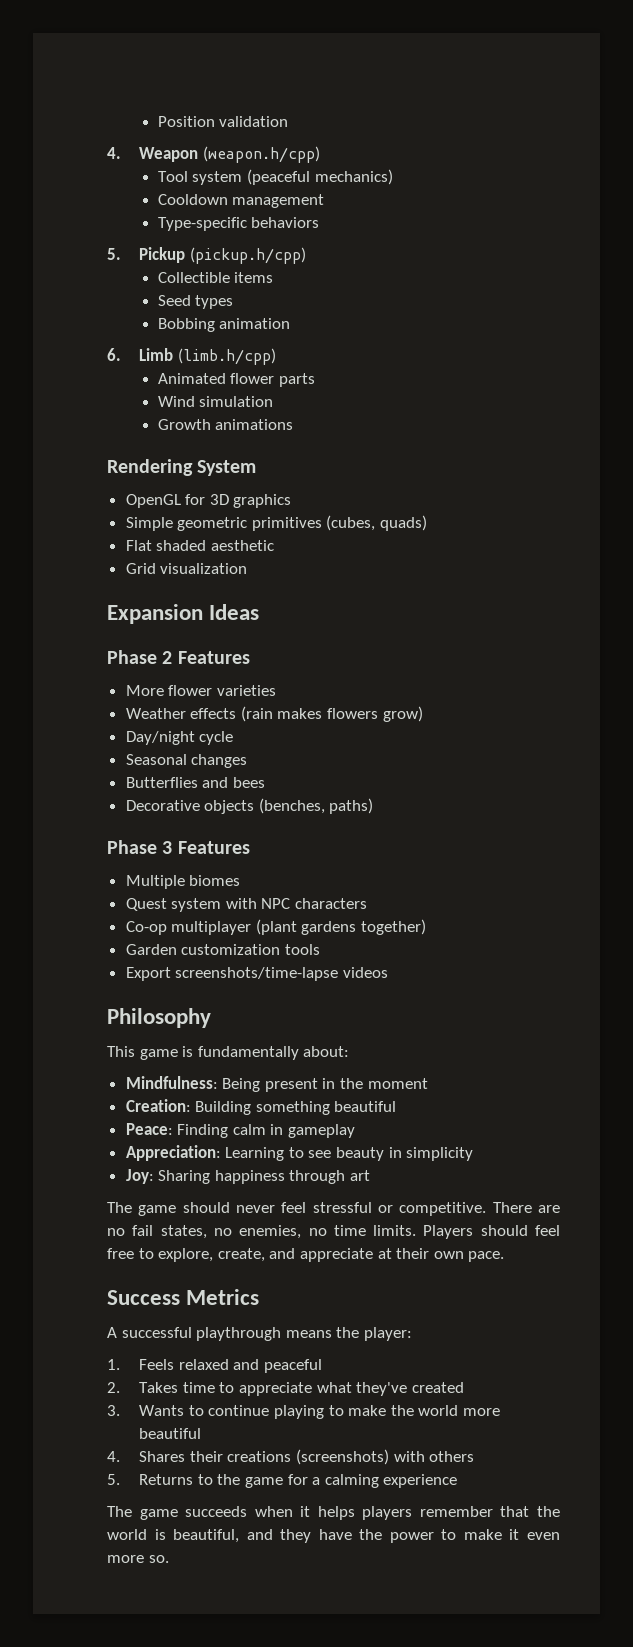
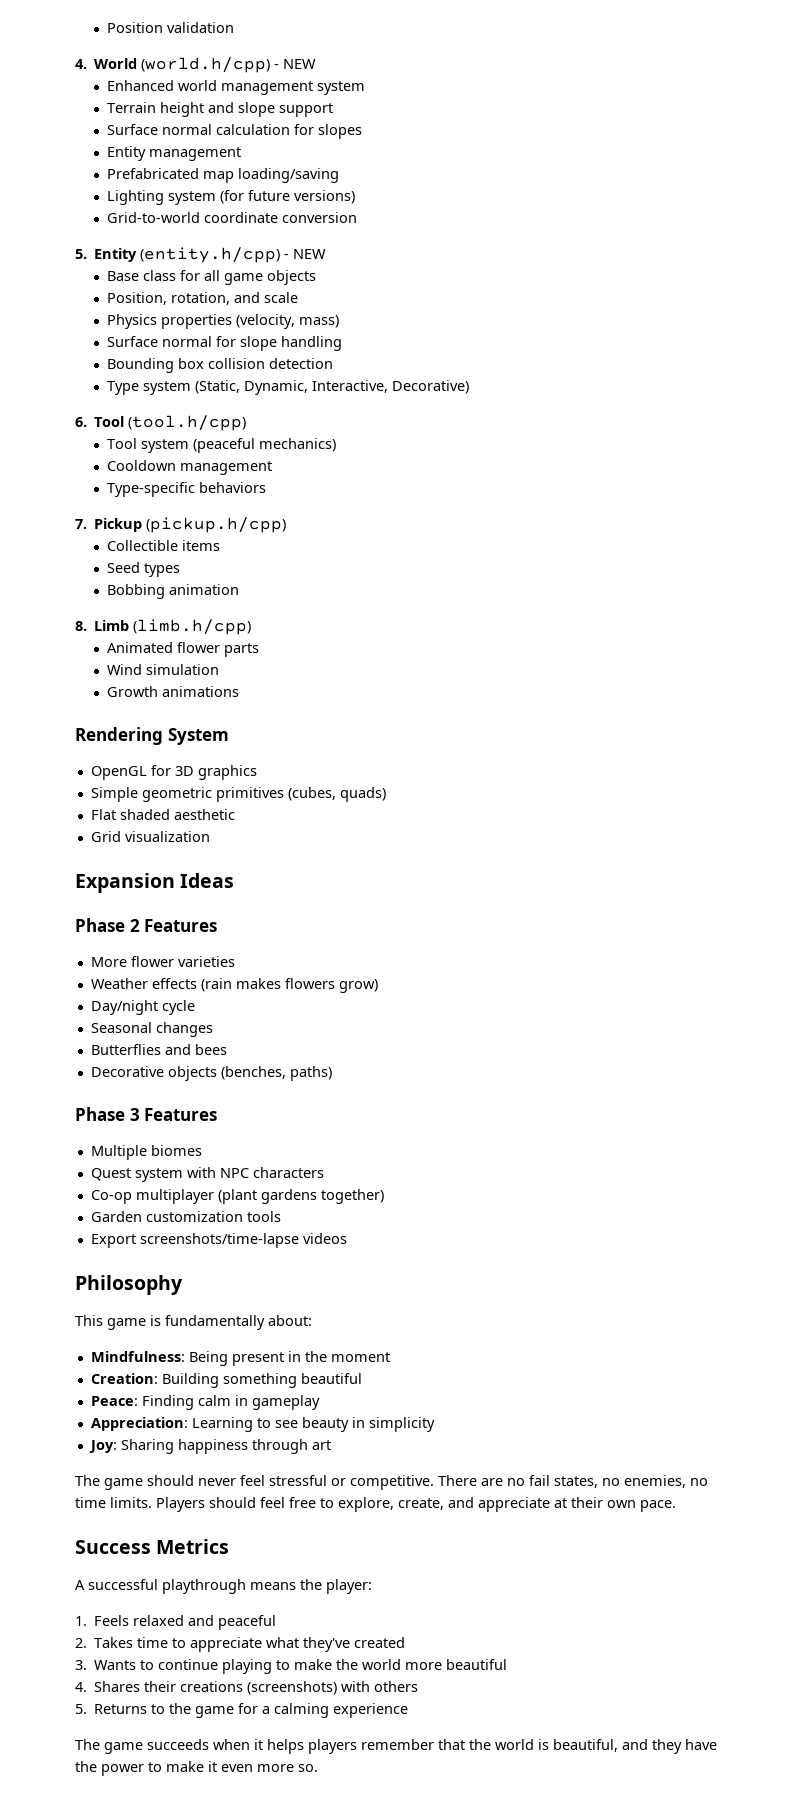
[139,146,320,163] Weapon (weapon.h/cpp) -> [94,57,317,73] [107,80,366,95] [107,102,334,117] [107,124,363,139] [107,146,242,161] [107,168,340,183] [107,190,356,205] [107,212,358,223] [75,247,327,263] [107,270,317,285] [107,292,299,305] [107,314,340,329] [107,336,343,351] [107,358,334,373] [107,380,470,395] [75,415,247,431] World (world.h/cpp) - NEW // Enhanced world management system // Terrain height and slope support // Surface normal calculation for slopes // Entity management // Prefabricated map loading/saving // Lighting system (for future versions) // Grid-to-world coordinate conversion // 5. Entity (entity.h/cpp) - NEW // Base class for all game objects // Position, rotation, and scale // Physics properties (velocity, mass) // Surface normal for slope handling // Bounding box collision detection // Type system (Static, Dynamic, Interactive, Decorative) // 6. Tool (tool.h/cpp)
[107,248,121,260] 5. -> [75,519,87,529] 7.
[107,348,121,361] 6. -> [75,621,87,631] 8.

